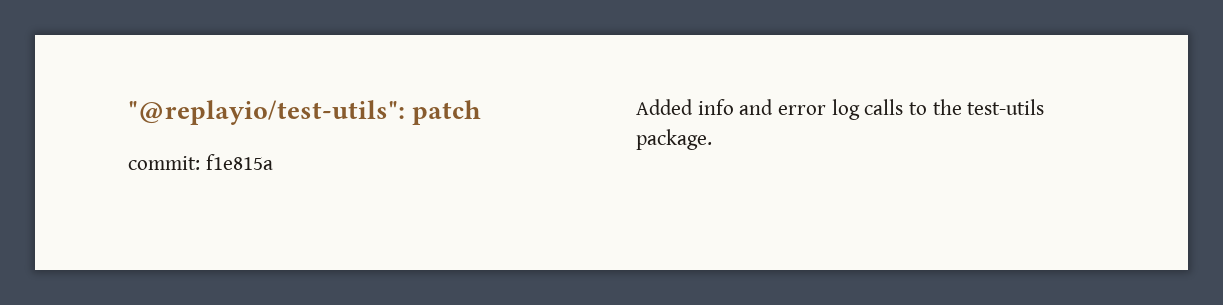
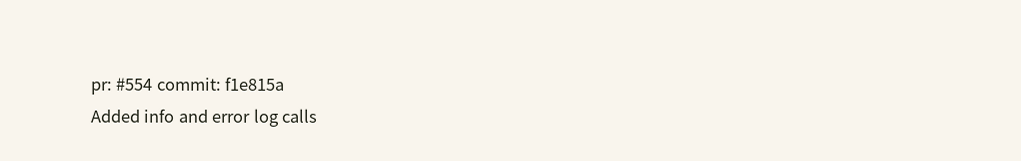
[128,100,482,125] "@replayio/test-utils": patch // -> [90,77,154,95] pr: #554
[909,99,1045,115] [636,129,712,150] to the test-utils package. -> (318, 115) none

